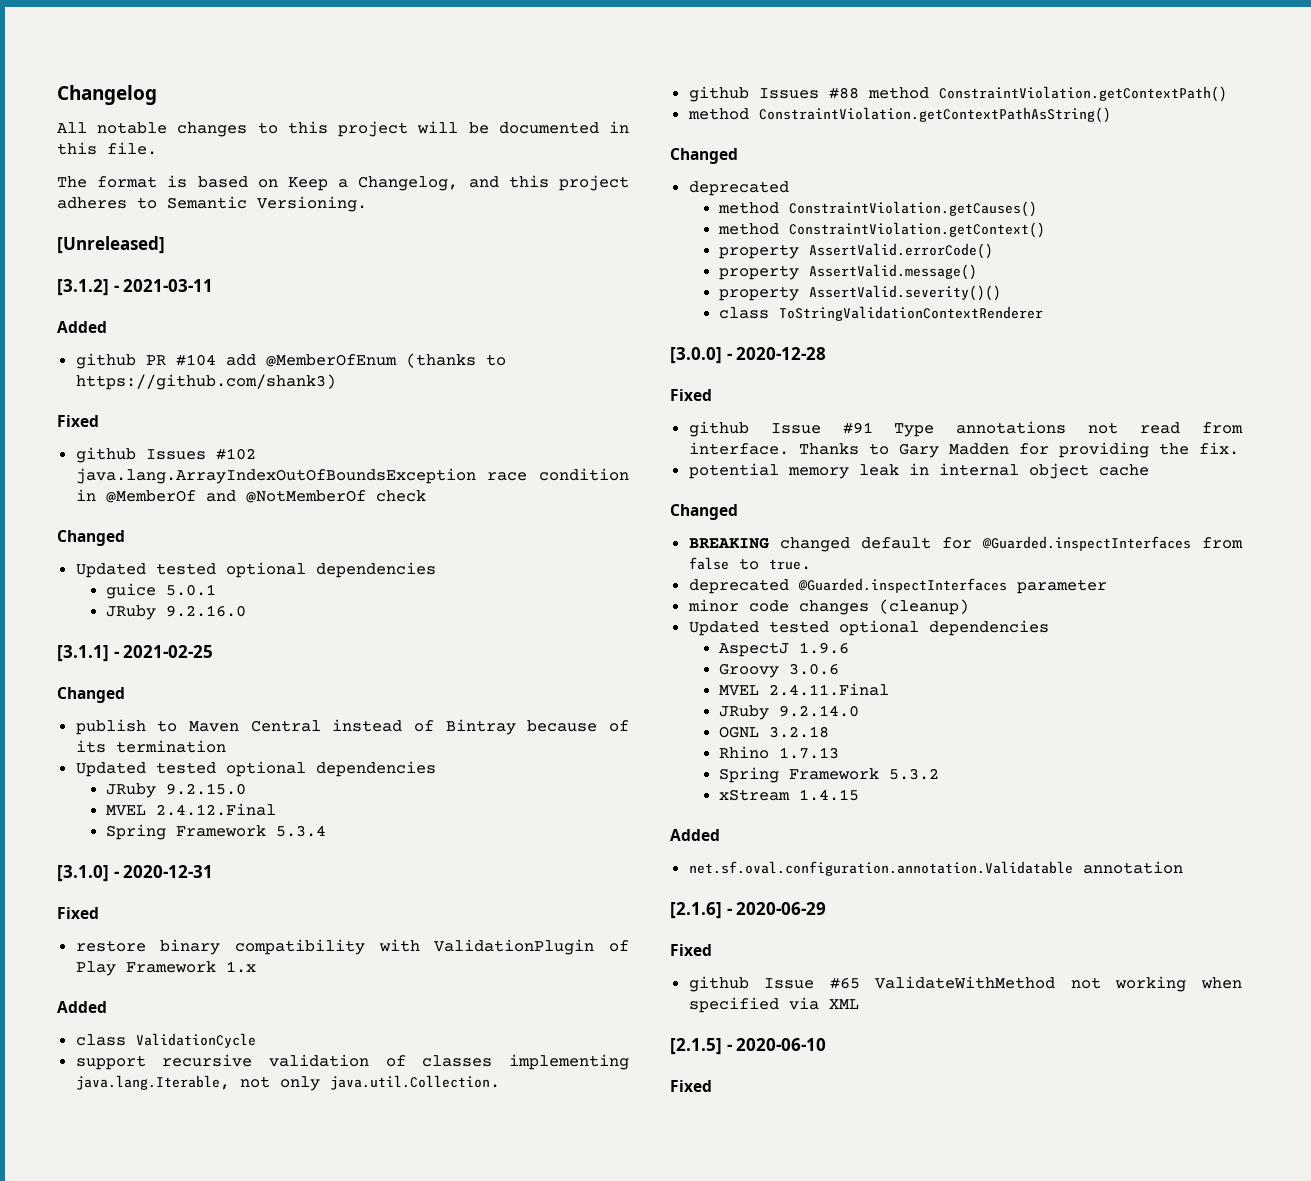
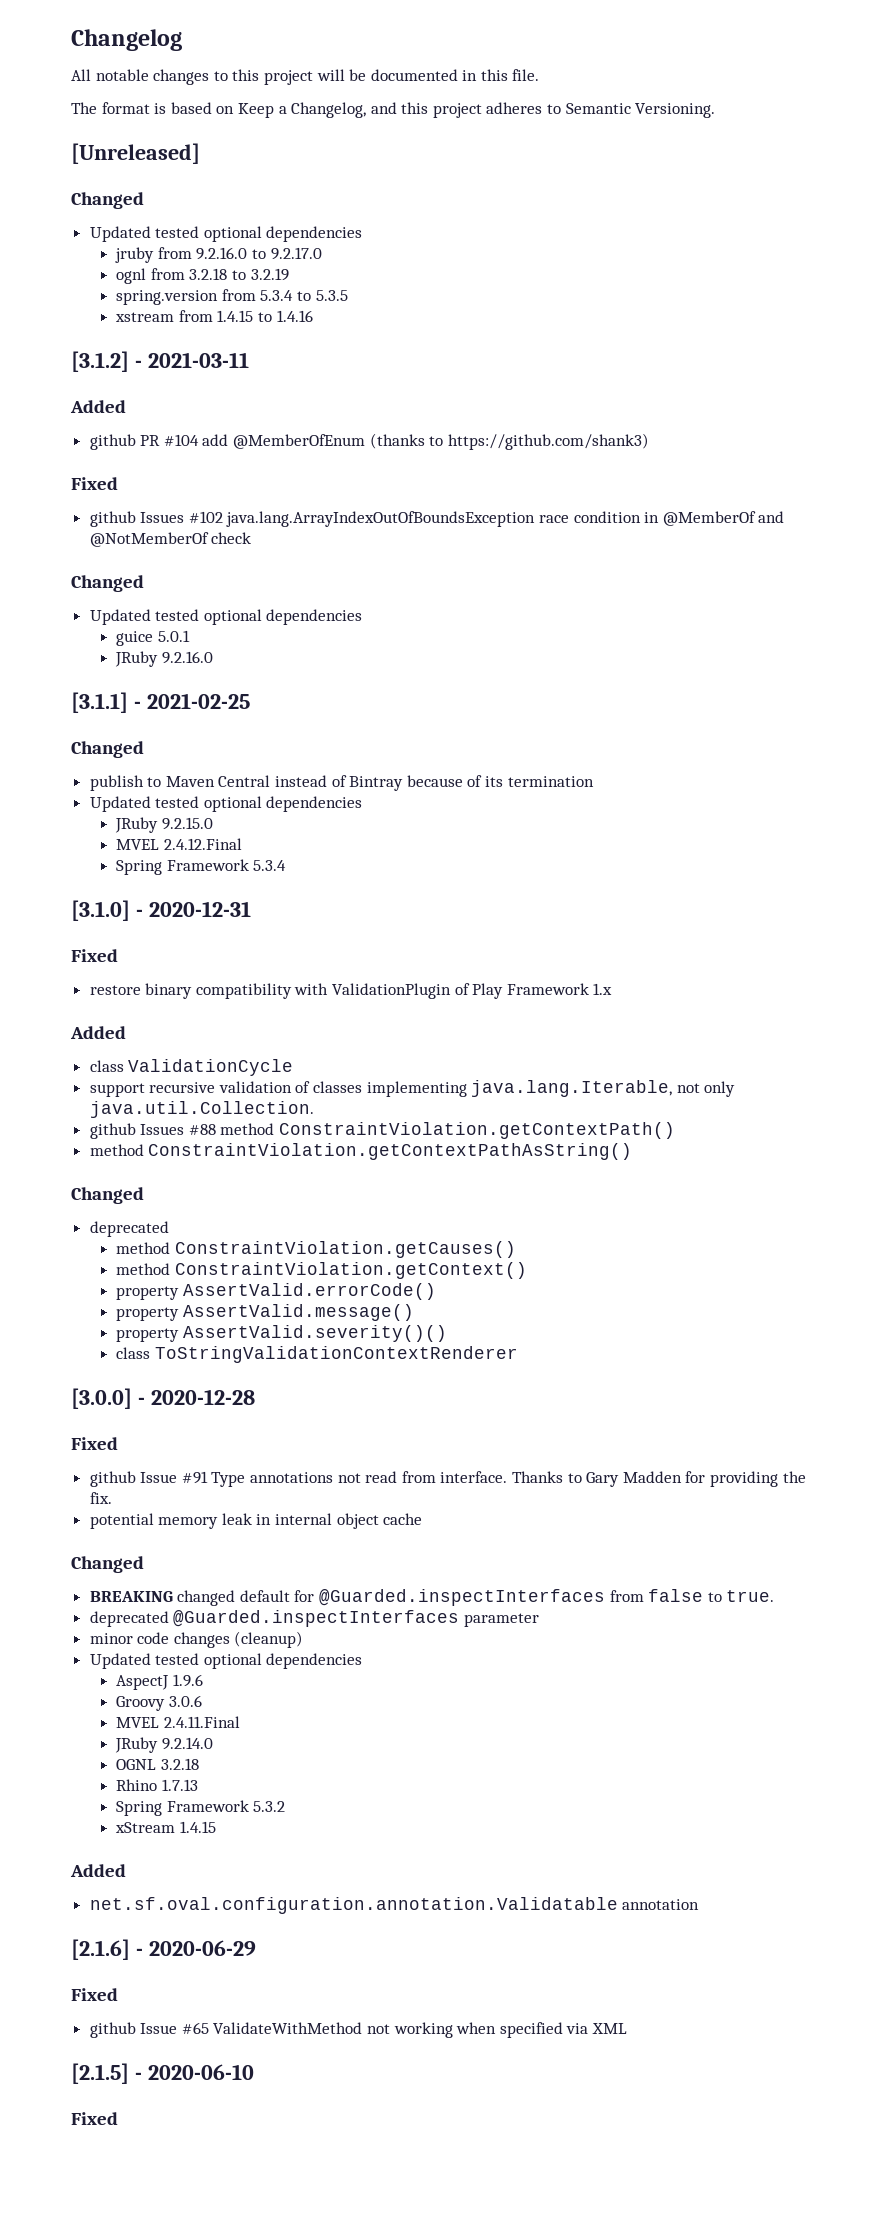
(165, 245) none -> [71,192,144,209] [89,226,363,242] [115,247,322,263] [116,268,289,284] [116,289,348,305] [115,310,313,322] // Changed // Updated tested optional dependencies // jruby from 9.2.16.0 to 9.2.17.0 // ognl from 3.2.18 to 3.2.19 // spring.version from 5.3.4 to 5.3.5 // xstream from 1.4.15 to 1.4.16

